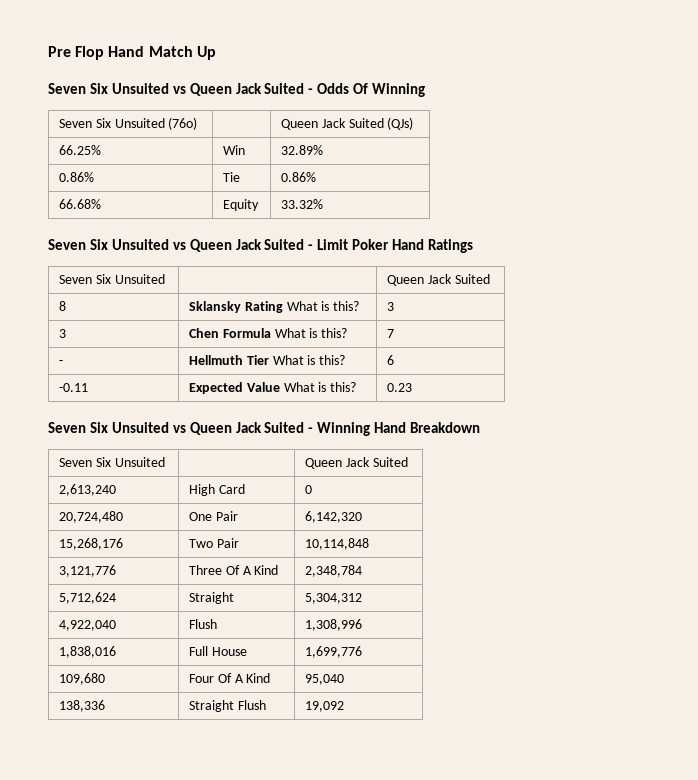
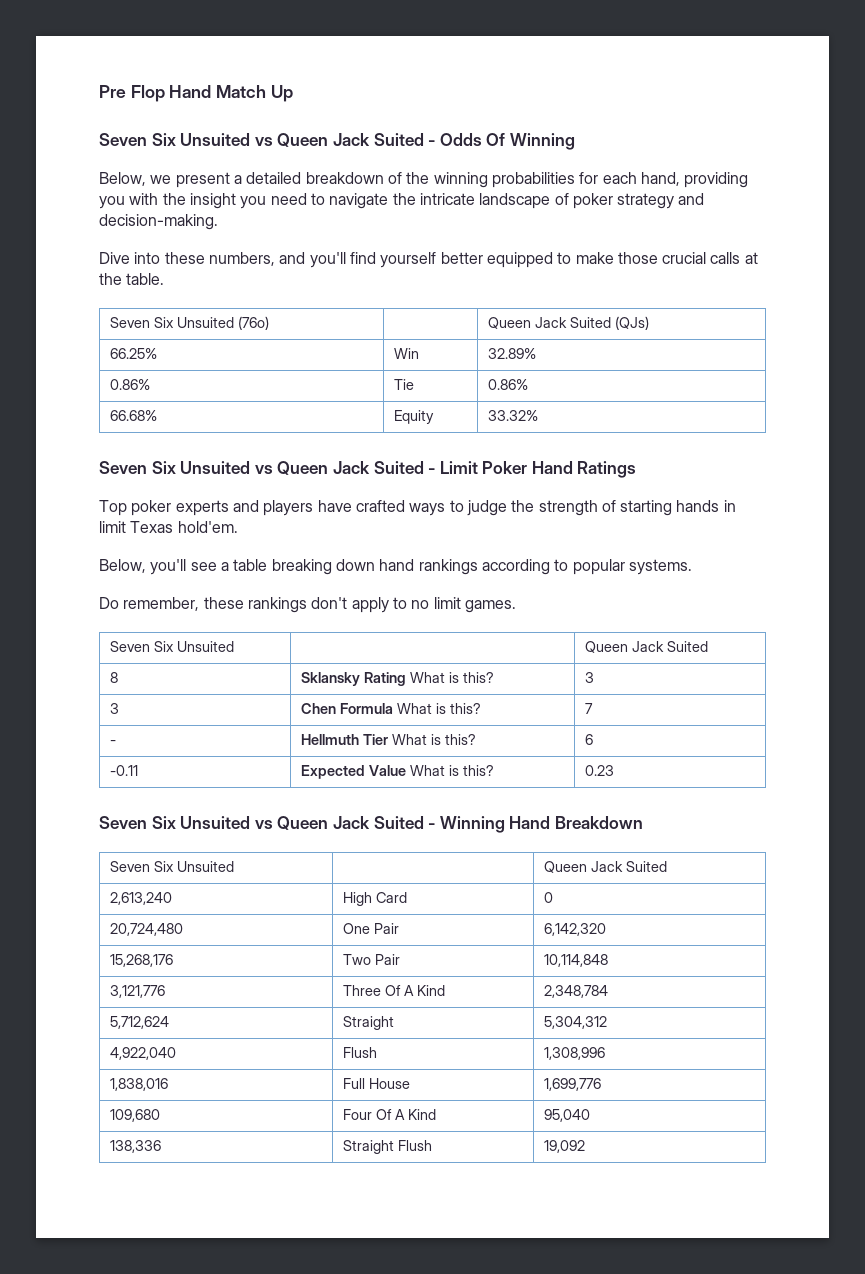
(426, 90) none -> [99,172,749,188] [99,193,705,209] [99,214,218,230] [99,252,758,268] [99,273,165,285] // Below, we present a detailed breakdown of the winning probabilities for each hand, providing you with the insight you need to navigate the intricate landscape of poker strategy and decision-making. // Dive into these numbers, and you'll find yourself better equipped to make those crucial calls at the table.
(474, 246) none -> [99,500,736,516] [99,521,238,533] [99,559,692,575] [99,597,516,613] // Top poker experts and players have crafted ways to judge the strength of starting hands in limit Texas hold'em. // Below, you'll see a table breaking down hand rankings according to popular systems. // Do remember, these rankings don't apply to no limit games.

